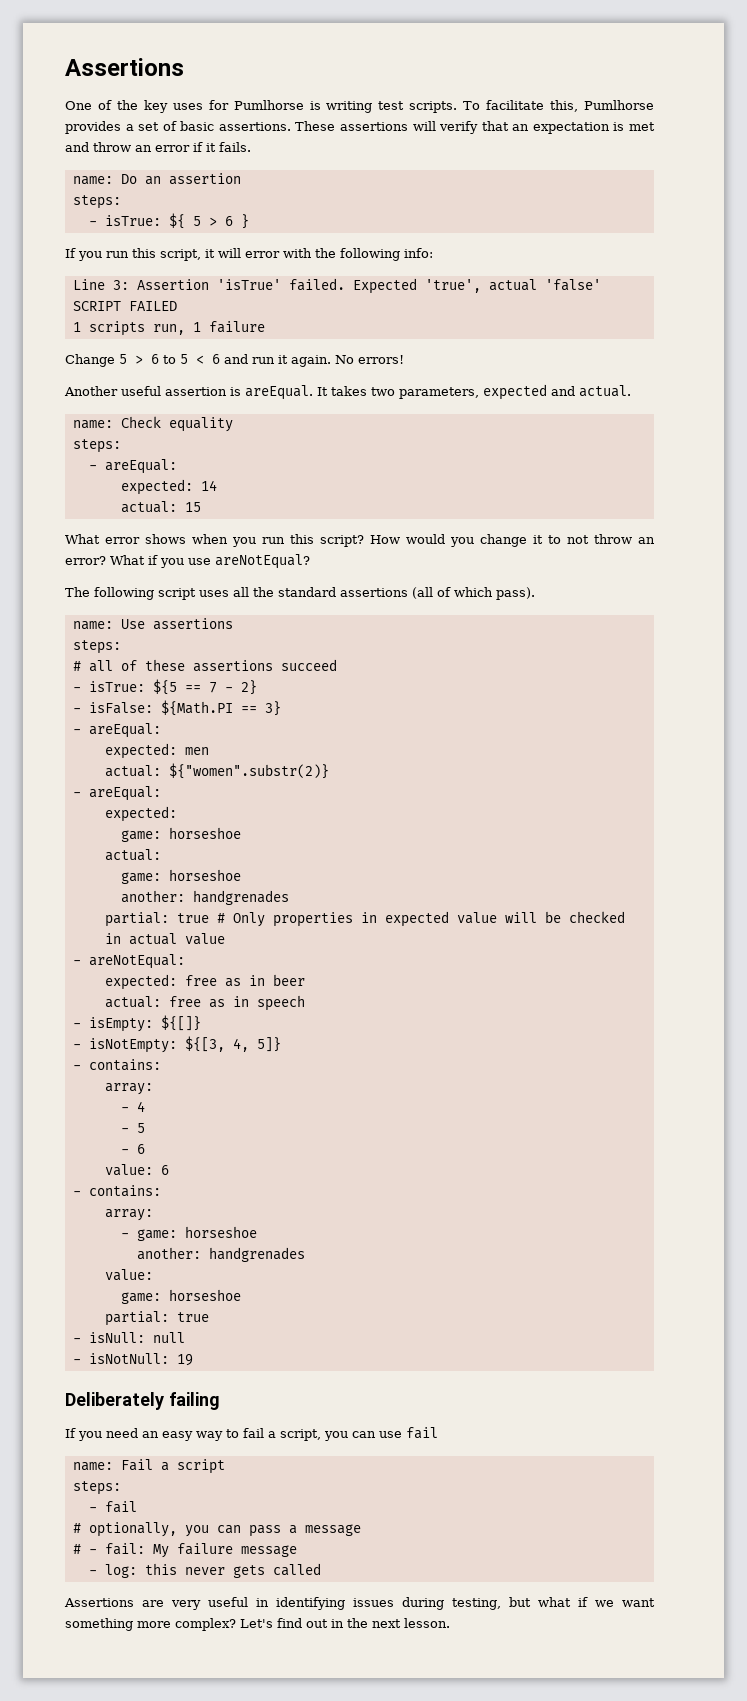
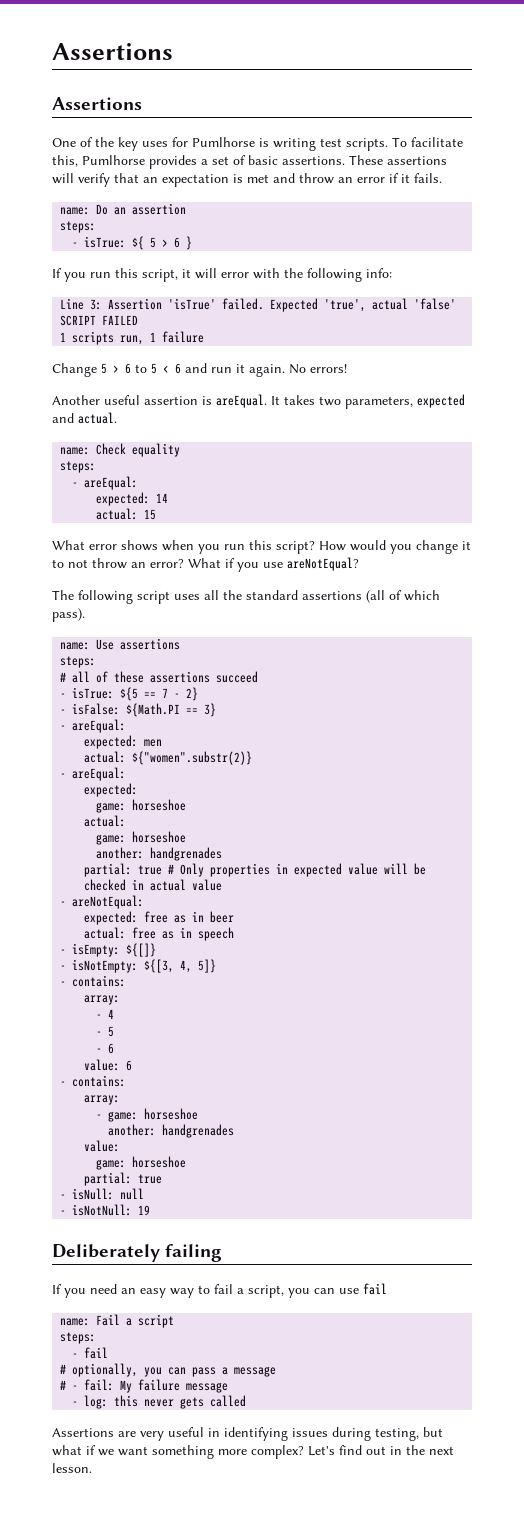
[65,58,184,76] Assertions -> [52,43,173,60] [52,97,142,110] Assertions // Assertions

